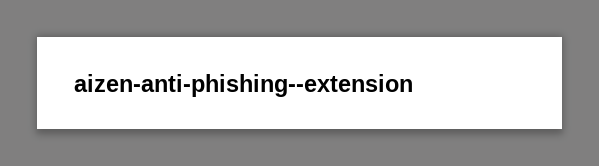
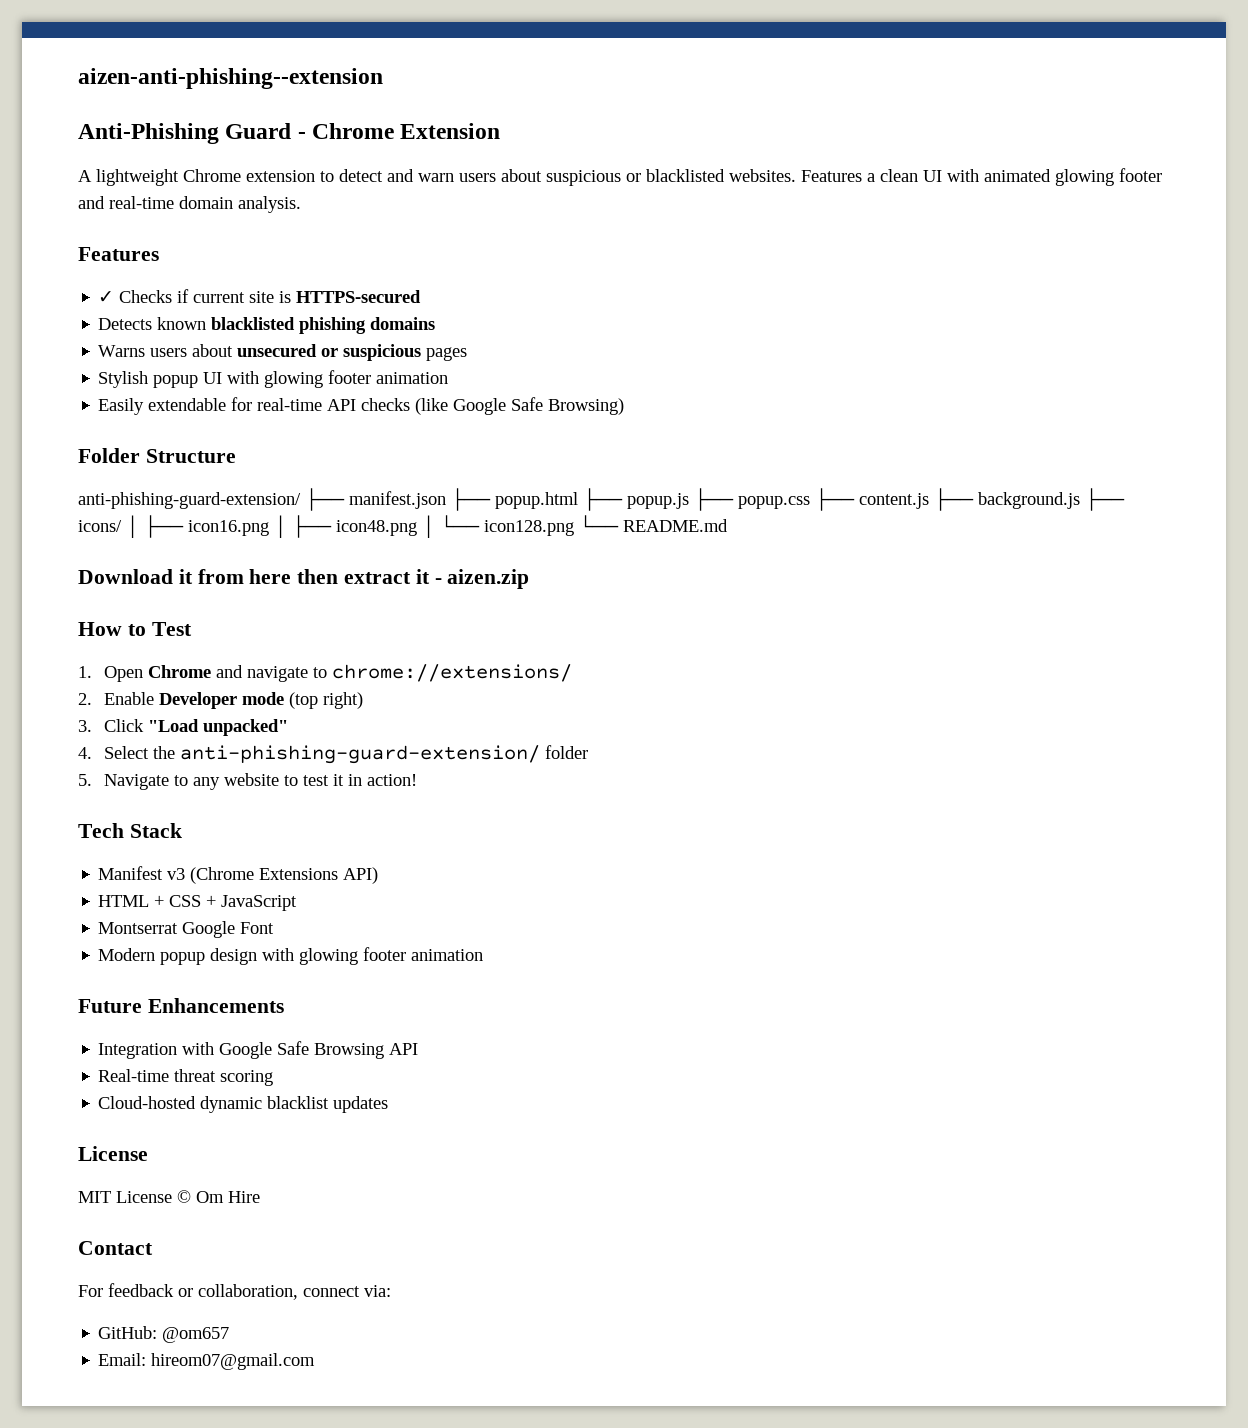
(413, 85) none -> [78,123,501,144] [78,168,1162,186] [78,196,301,213] [78,247,159,261] [98,289,422,303] [98,317,436,334] [98,344,468,361] [98,370,449,388] [98,397,625,415] [78,448,236,463] [78,488,1125,511] [78,515,728,538] [78,569,530,589] [78,622,192,636] [78,664,572,682] [78,692,363,709] [78,719,288,736] [78,745,588,764] [78,773,417,790] [78,823,182,838] [98,866,379,884] [98,895,298,911] [98,921,275,938] [98,947,484,965] [78,998,284,1013] [98,1041,419,1059] [98,1069,274,1086] [98,1096,389,1113] [78,1146,148,1161] [78,1190,260,1203] [78,1241,153,1255] [78,1283,391,1300] [98,1326,230,1343] [98,1353,316,1370] // Anti-Phishing Guard - Chrome Extension // A lightweight Chrome extension to detect and warn users about suspicious or blacklisted websites. Features a clean UI with animated glowing footer and real-time domain analysis. // Features // ✓ Checks if current site is HTTPS-secured // Detects known blacklisted phishing domains // Warns users about unsecured or suspicious pages // Stylish popup UI with glowing footer animation // Easily extendable for real-time API checks (like Google Safe Browsing) // Folder Structure // anti-phishing-guard-extension/ ├── manifest.json ├── popup.html ├── popup.js ├── popup.css ├── content.js ├── background.js ├── icons/ │ ├── icon16.png │ ├── icon48.png │ └── icon128.png └── README.md // Download it from here then extract it - aizen.zip // How to Test // 1. Open Chrome and navigate to chrome://extensions/ // 2. Enable Developer mode (top right) // 3. Click "Load unpacked" // 4. Select the anti-phishing-guard-extension/ folder // 5. Navigate to any website to test it in action! // Tech Stack // Manifest v3 (Chrome Extensions API) // HTML + CSS + JavaScript // Montserrat Google Font // Modern popup design with glowing footer animation // Future Enhancements // Integration with Google Safe Browsing API // Real-time threat scoring // Cloud-hosted dynamic blacklist updates // License // MIT License © Om Hire // Contact // For feedback or collaboration, connect via: // GitHub: @om657 // Email: hireom07@gmail.com

